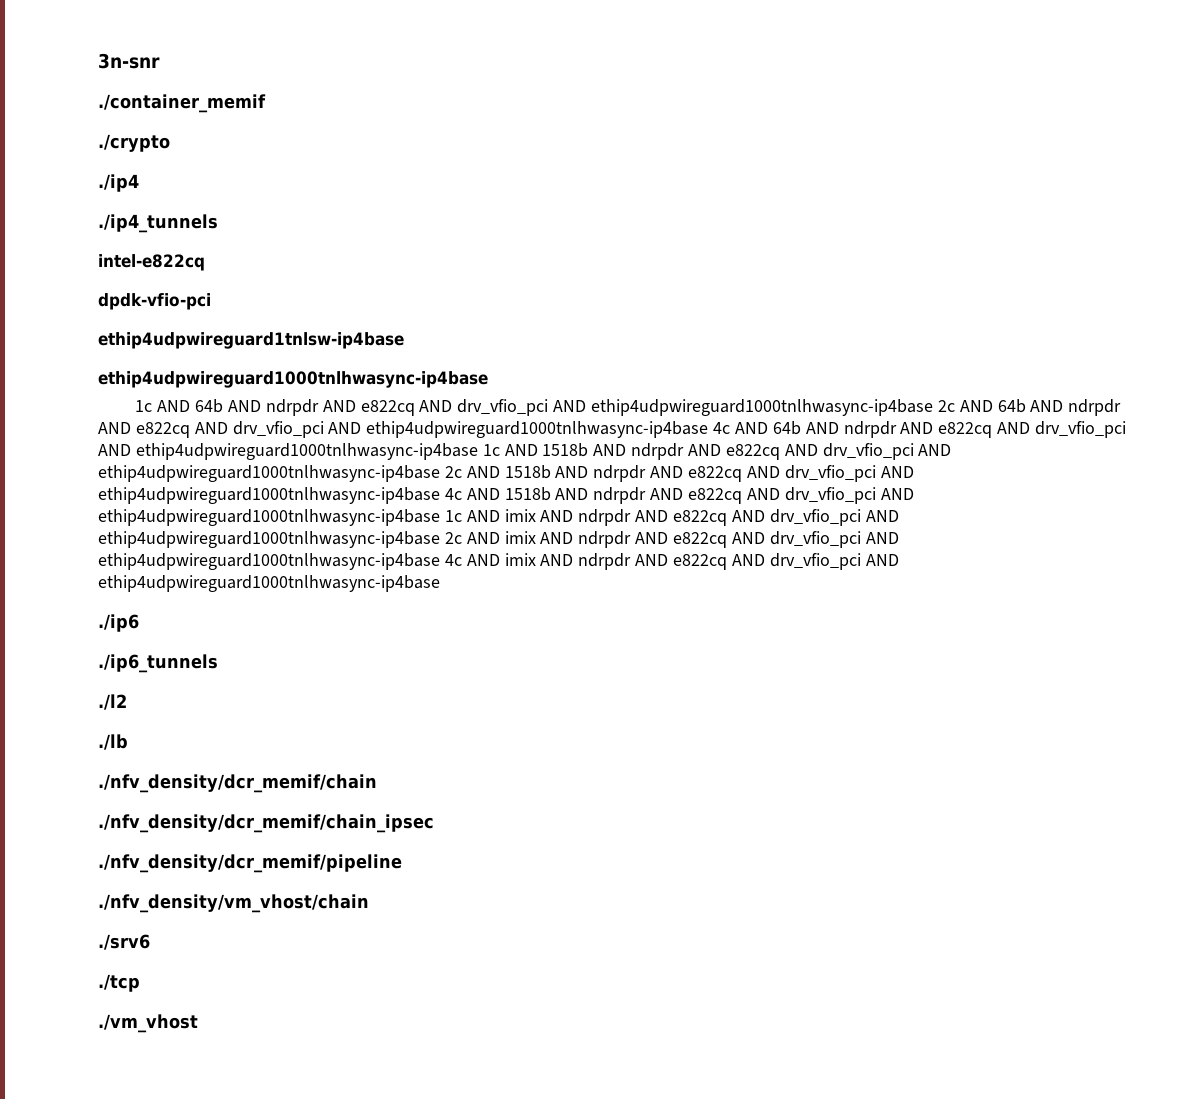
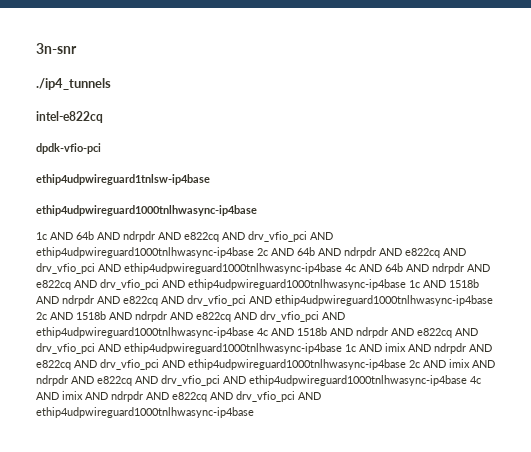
[98,94,266,113] [98,134,170,152] [98,174,139,192] // ./container_memif // ./crypto // ./ip4 -> (77, 48) none
[98,614,139,632] [98,654,218,673] [98,694,127,710] [98,734,128,750] [98,774,377,793] [98,814,434,833] [98,854,402,873] [98,894,369,913] [98,934,150,950] [98,974,140,992] [98,1014,198,1033] // ./ip6 // ./ip6_tunnels // ./l2 // ./lb // ./nfv_density/dcr_memif/chain // ./nfv_density/dcr_memif/chain_ipsec // ./nfv_density/dcr_memif/pipeline // ./nfv_density/vm_vhost/chain // ./srv6 // ./tcp // ./vm_vhost -> (254, 412) none

